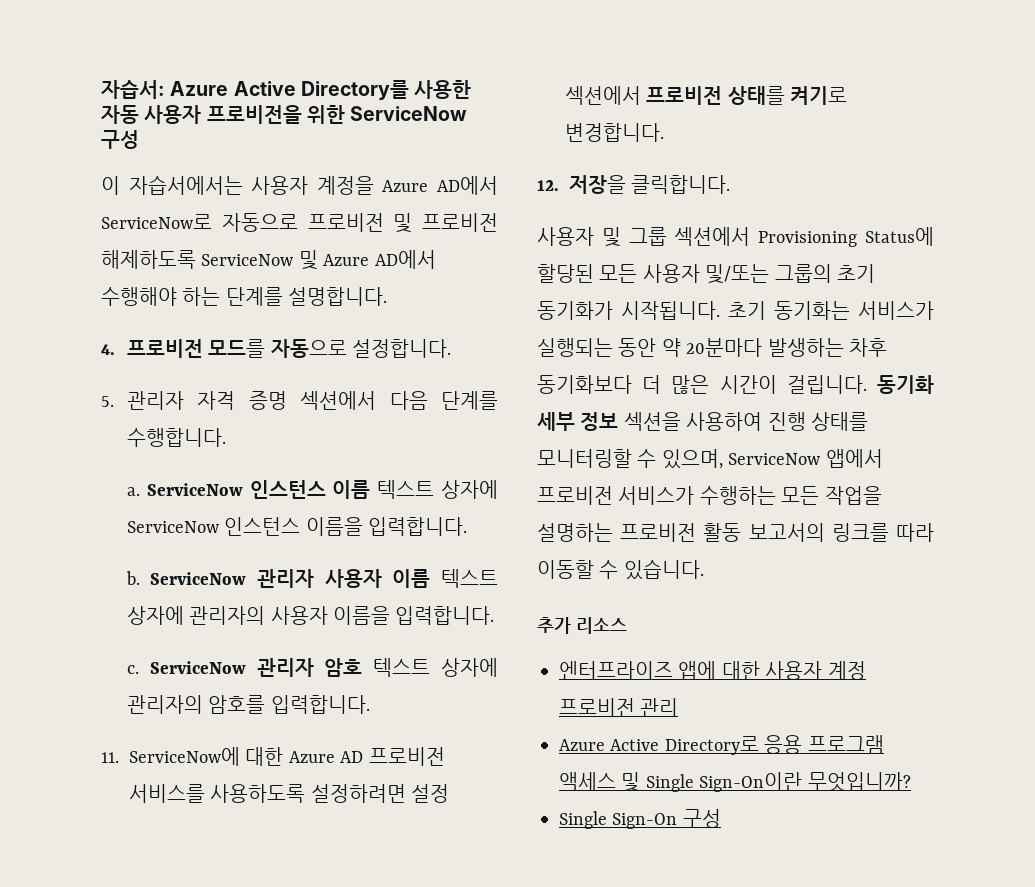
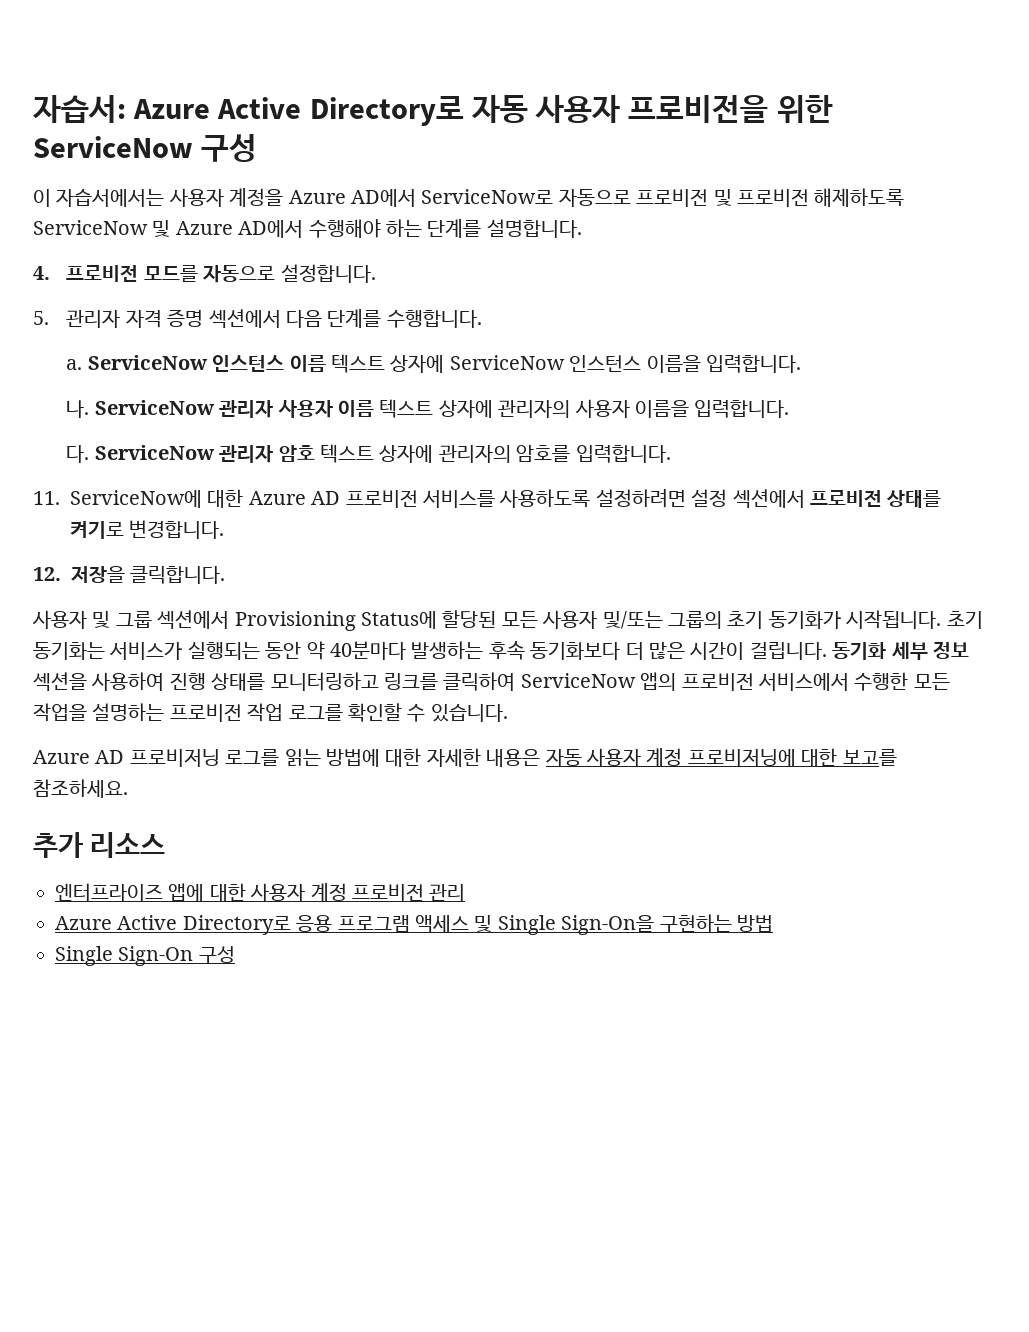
[300,80,472,100] Directory를 사용한 -> [309,96,464,126] Directory로
[125,571,140,585] b. -> [66,400,90,418] 나.
[126,665,139,674] c. -> [66,445,90,463] 다.
[686,338,887,357] 20분마다 발생하는 차후 -> [330,640,525,660] 40분마다 발생하는 후속
[537,449,883,469] [537,486,882,505] [537,523,934,542] [537,559,704,580] 모니터링할 수 있으며, ServiceNow 앱에서 프로비전 서비스가 수행하는 모든 작업을 설명하는 프로비전 활동 보고서의 링크를 따라 이동할 수 있습니다. -> [270,672,950,691] [33,703,508,722] [33,748,897,767] [33,779,128,798] 모니터링하고 링크를 클릭하여 ServiceNow 앱의 프로비전 서비스에서 수행한 모든 작업을 설명하는 프로비전 작업 로그를 확인할 수 있습니다. // Azure AD 프로비저닝 로그를 읽는 방법에 대한 자세한 내용은 자동 사용자 계정 프로비저닝에 대한 보고를 참조하세요.
[699,772,911,792] Sign-On이란 무엇입니까? -> [561,914,773,935] Sign-On을 구현하는 방법

